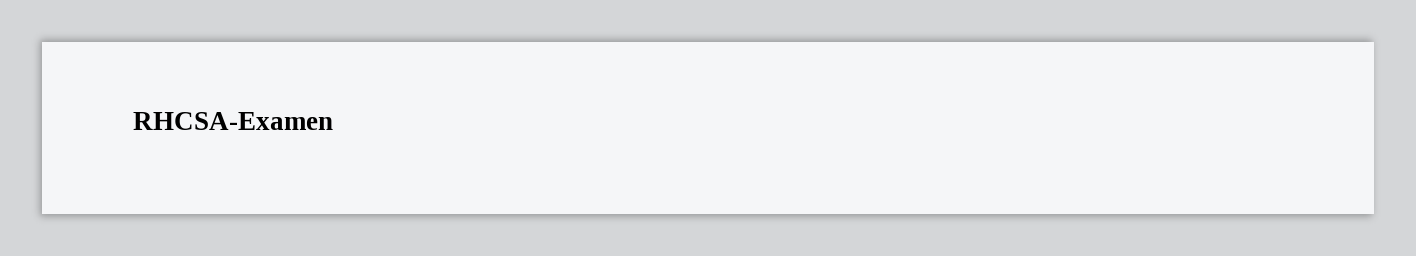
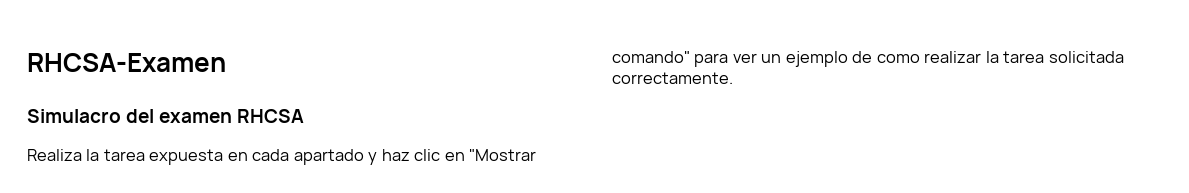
(333, 121) none -> [27,109,305,123] [27,149,537,165] [612,51,1124,67] [612,72,733,84] // Simulacro del examen RHCSA // Realiza la tarea expuesta en cada apartado y haz clic en "Mostrar comando" para ver un ejemplo de como realizar la tarea solicitada correctamente.

